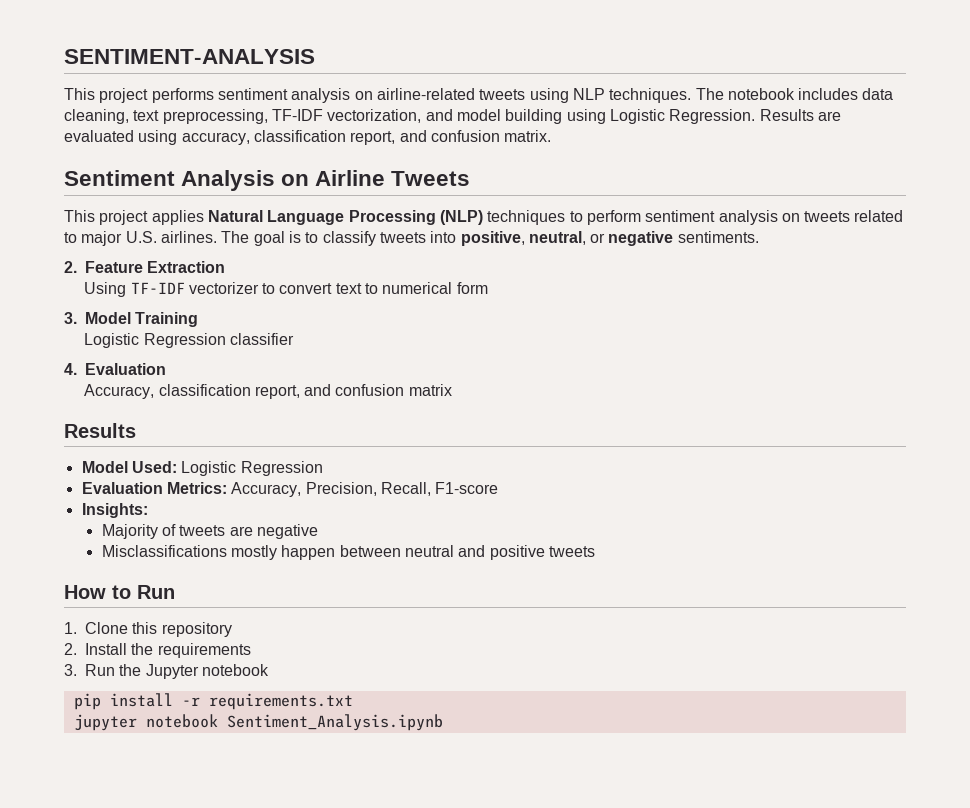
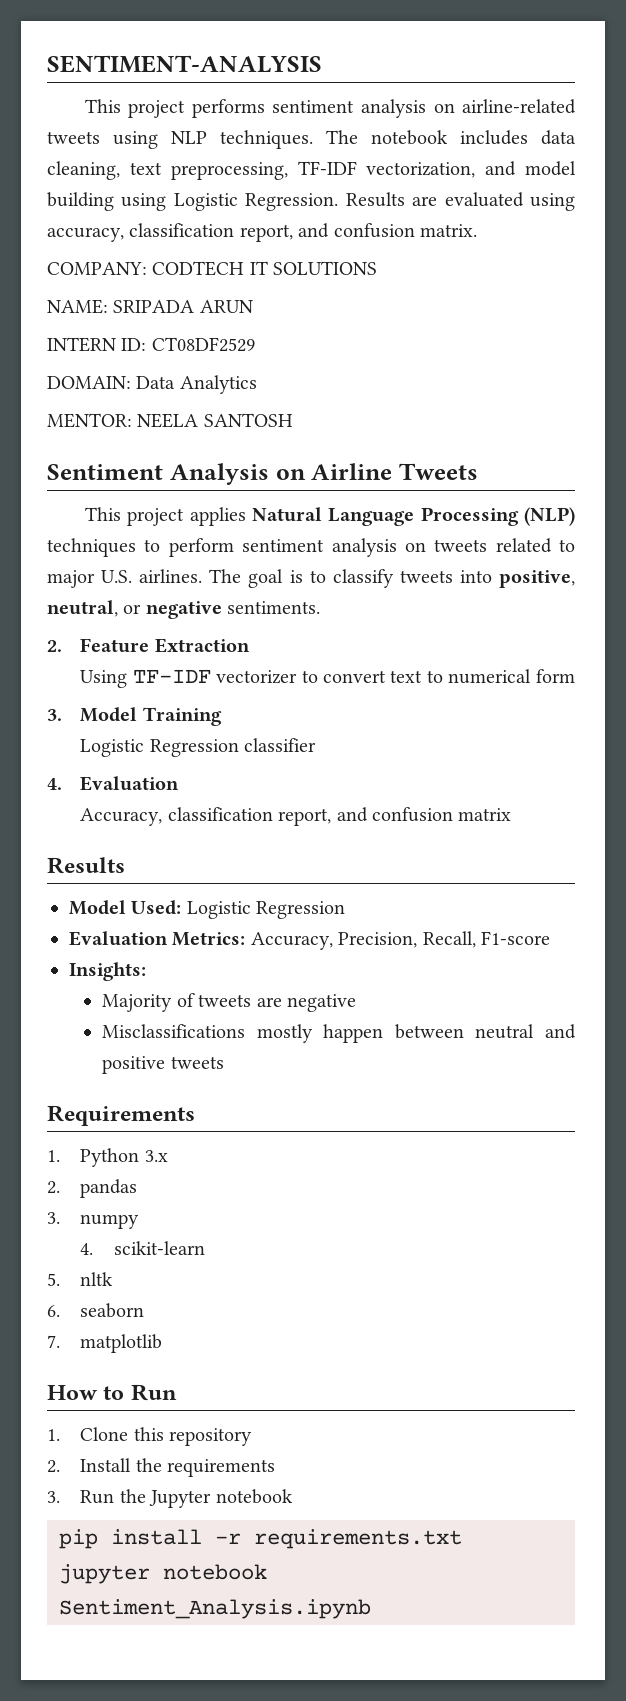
(552, 136) none -> [47,261,378,276] [47,299,253,314] [47,337,255,352] [47,375,257,394] [47,413,293,428] // COMPANY: CODTECH IT SOLUTIONS // NAME: SRIPADA ARUN // INTERN ID: CT08DF2529 // DOMAIN: Data Analytics // MENTOR: NEELA SANTOSH
(596, 551) none -> [47,1105,195,1126] [47,1148,168,1167] [47,1179,138,1198] [47,1212,140,1229] [80,1241,205,1255] [47,1272,114,1286] [47,1303,145,1318] [47,1334,163,1353] // Requirements // 1. Python 3.x // 2. pandas // 3. numpy // 4. scikit-learn // 5. nltk // 6. seaborn // 7. matplotlib

